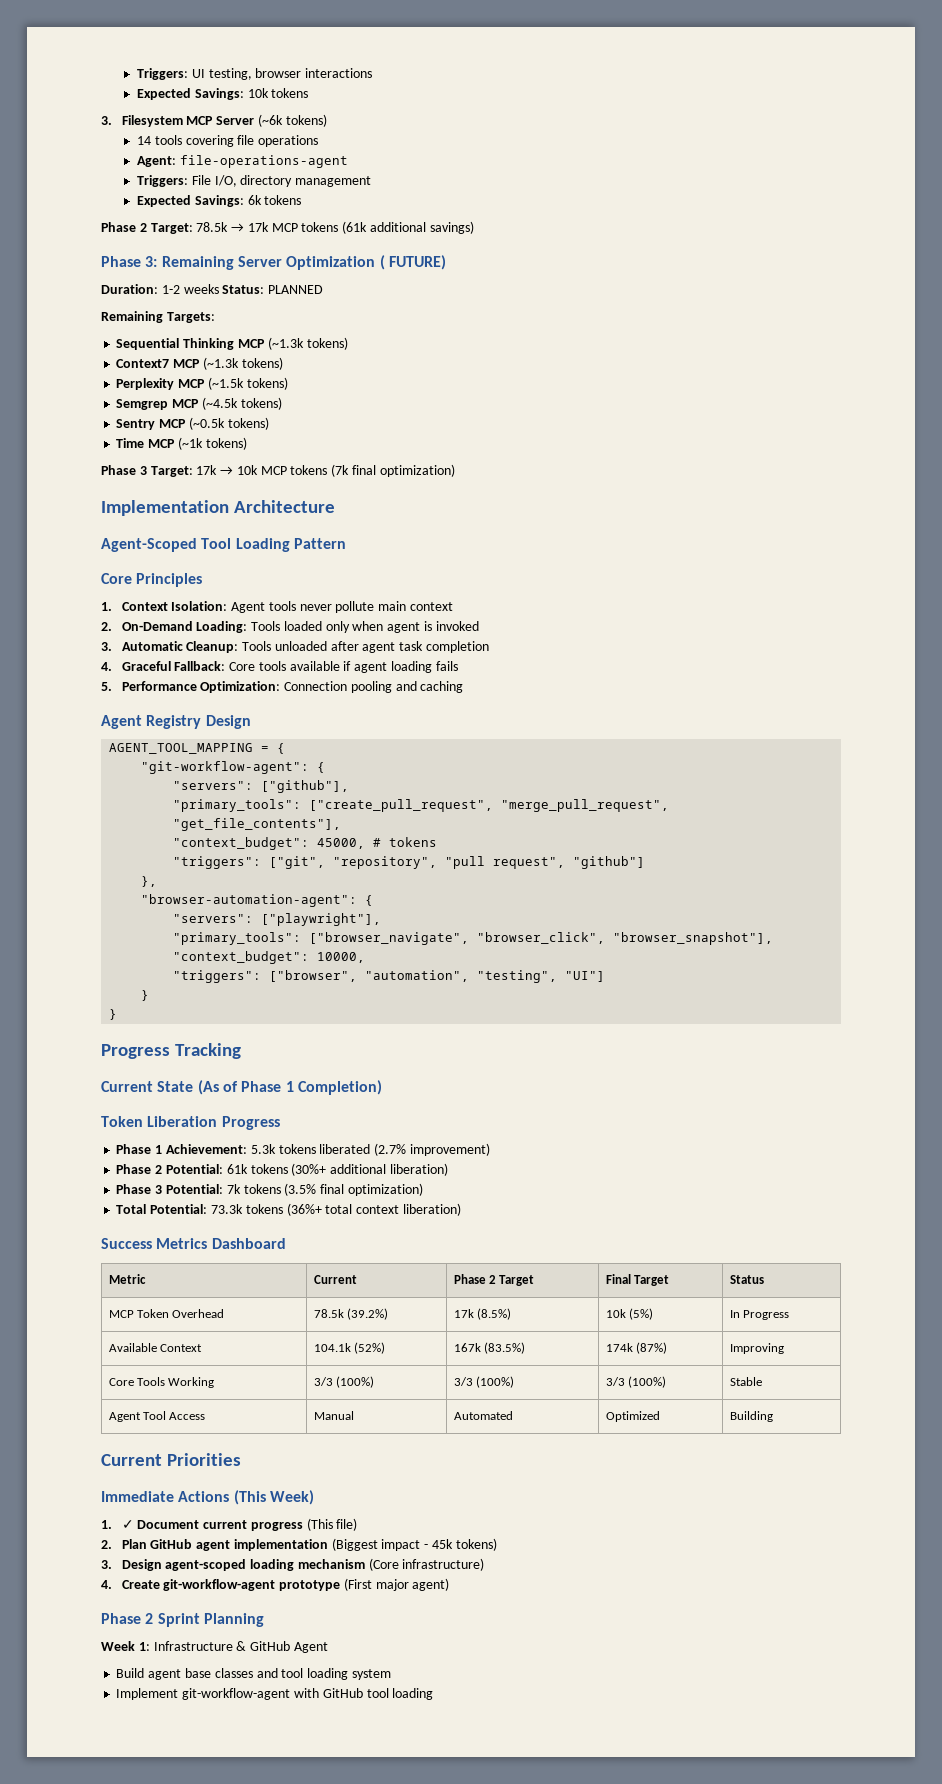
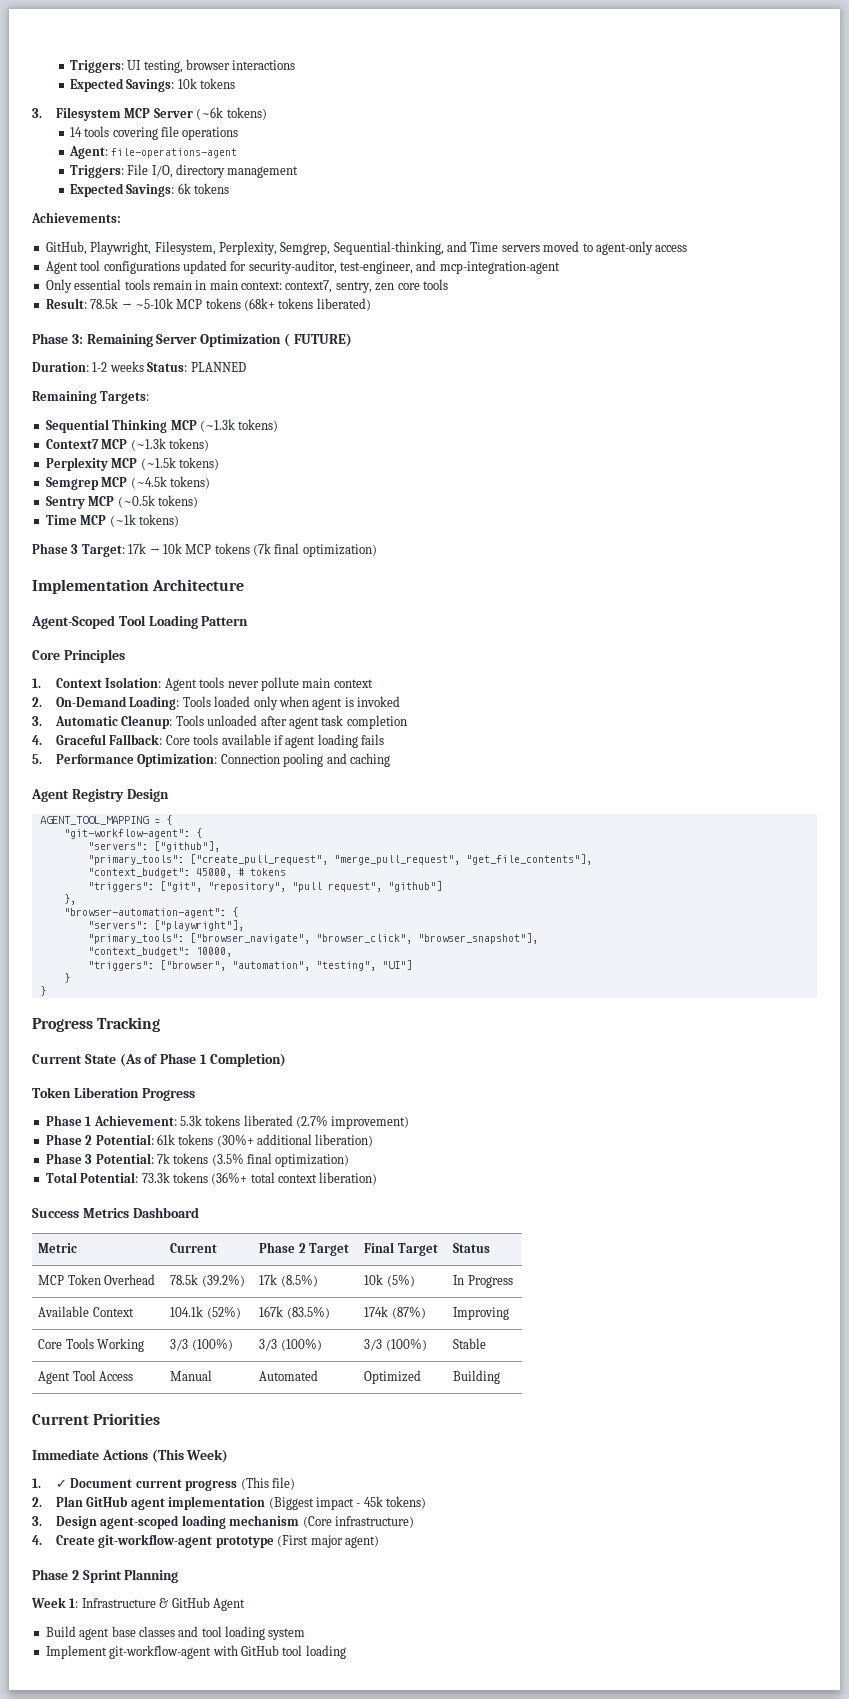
[101,222,193,234] Phase 2 Target: -> [31,212,121,223] [45,241,688,255] [45,260,560,274] [45,279,448,293] [45,298,87,309] Achievements: // GitHub, Playwright, Filesystem, Perplexity, Semgrep, Sequential-thinking, and Time servers moved to agent-only access // Agent tool configurations updated for security-auditor, test-engineer, and mcp-integration-agent // Only essential tools remain in main context: context7, sentry, zen core tools // Result:
[247,221,474,234] 17k MCP tokens (61k additional savings) -> [134,298,371,311] ~5-10k MCP tokens (68k+ tokens liberated)

